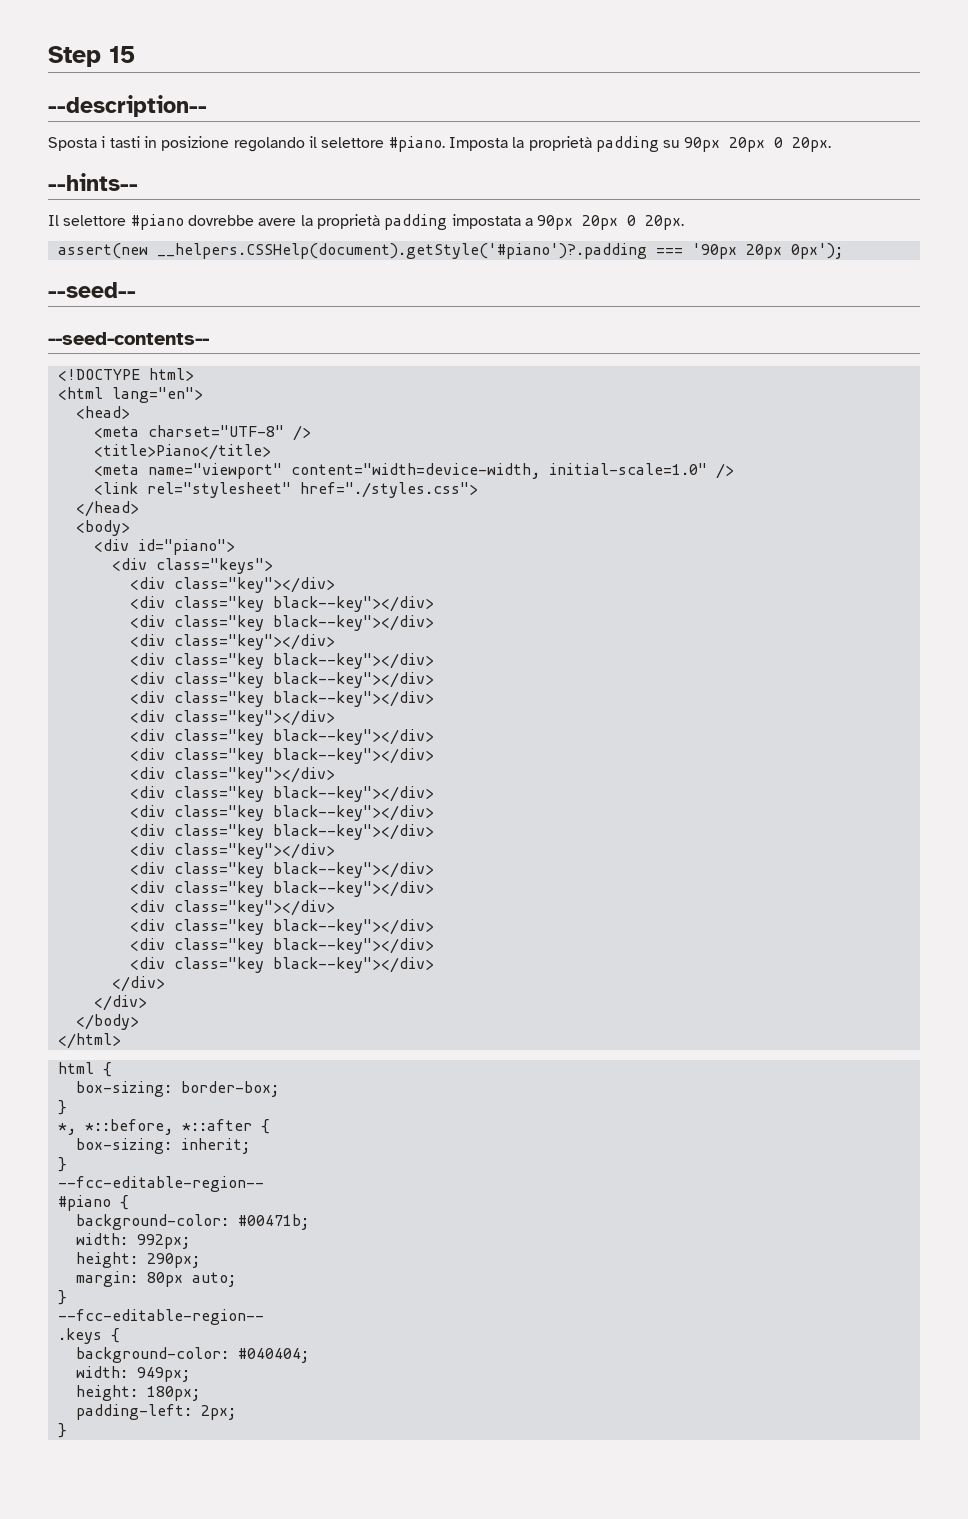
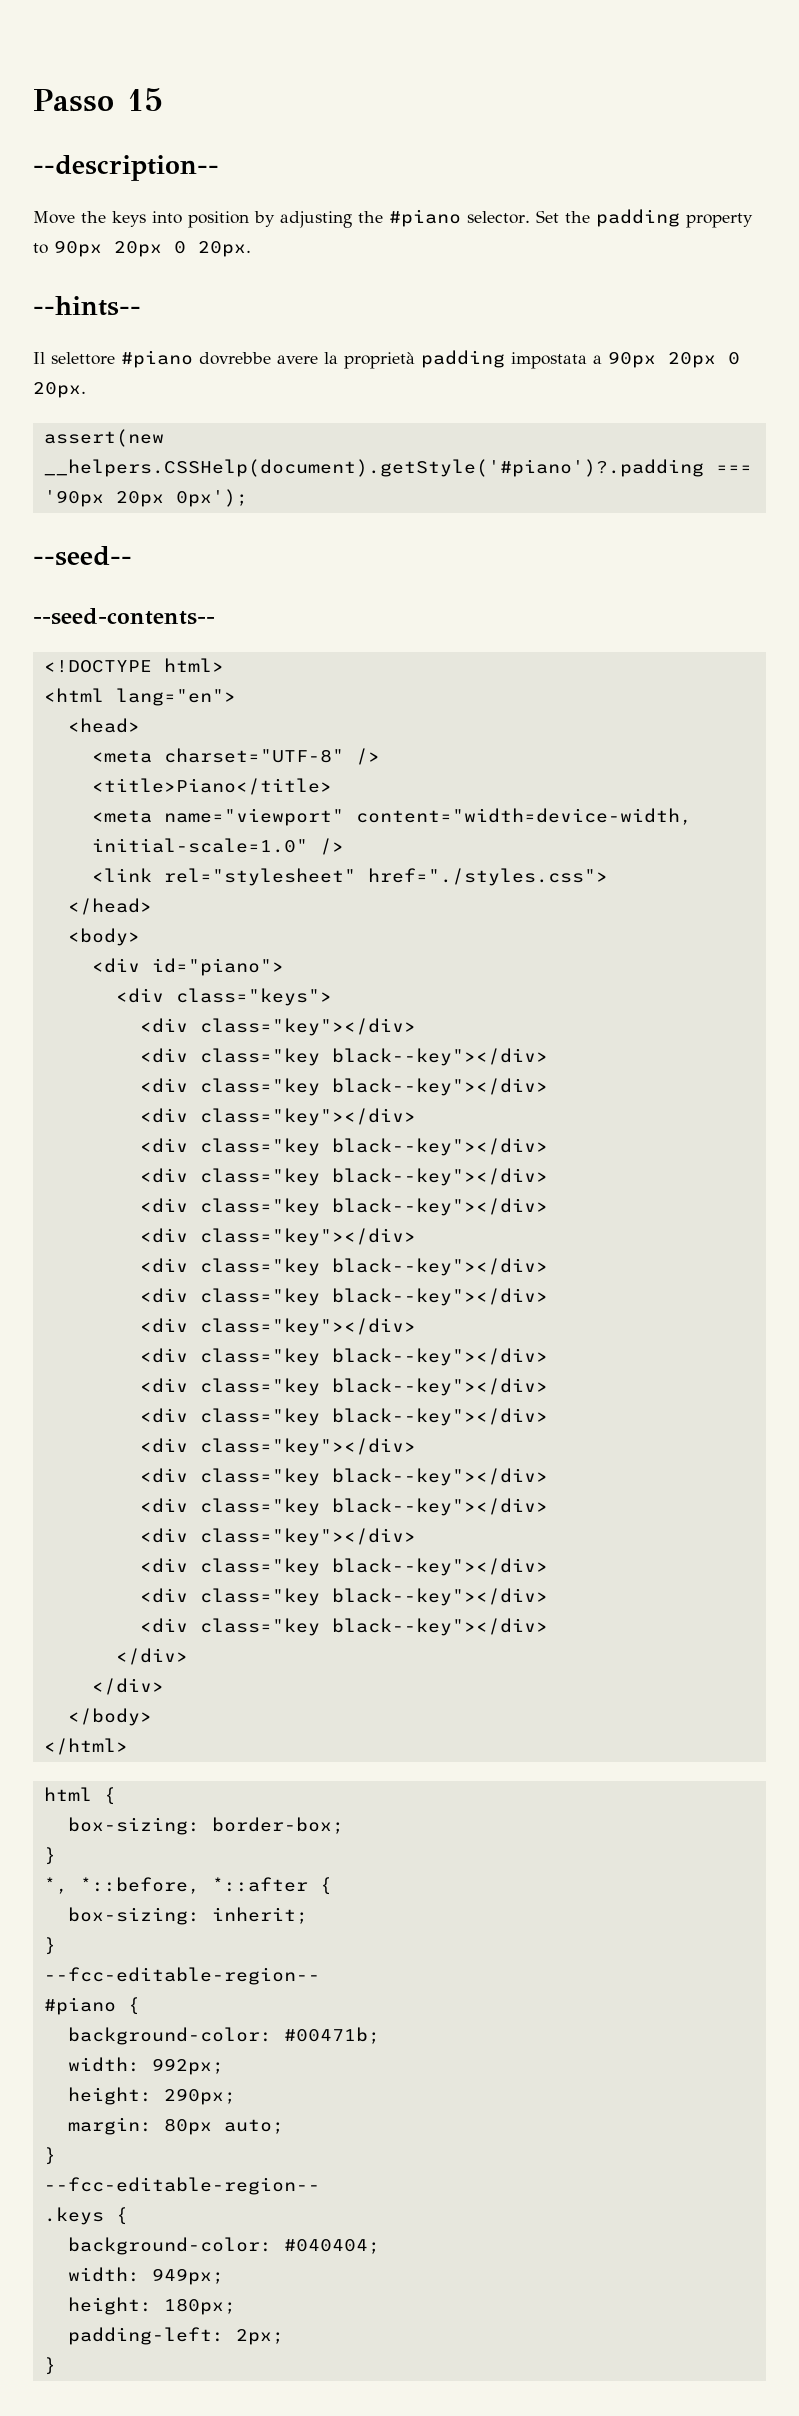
[48,46,101,67] Step -> [33,89,114,112] Passo
[48,136,681,152] Sposta i tasti in posizione regolando il selettore #piano. Imposta la proprietà padding su -> [33,209,753,228] [33,243,48,254] Move the keys into position by adjusting the #piano selector. Set the padding property to

